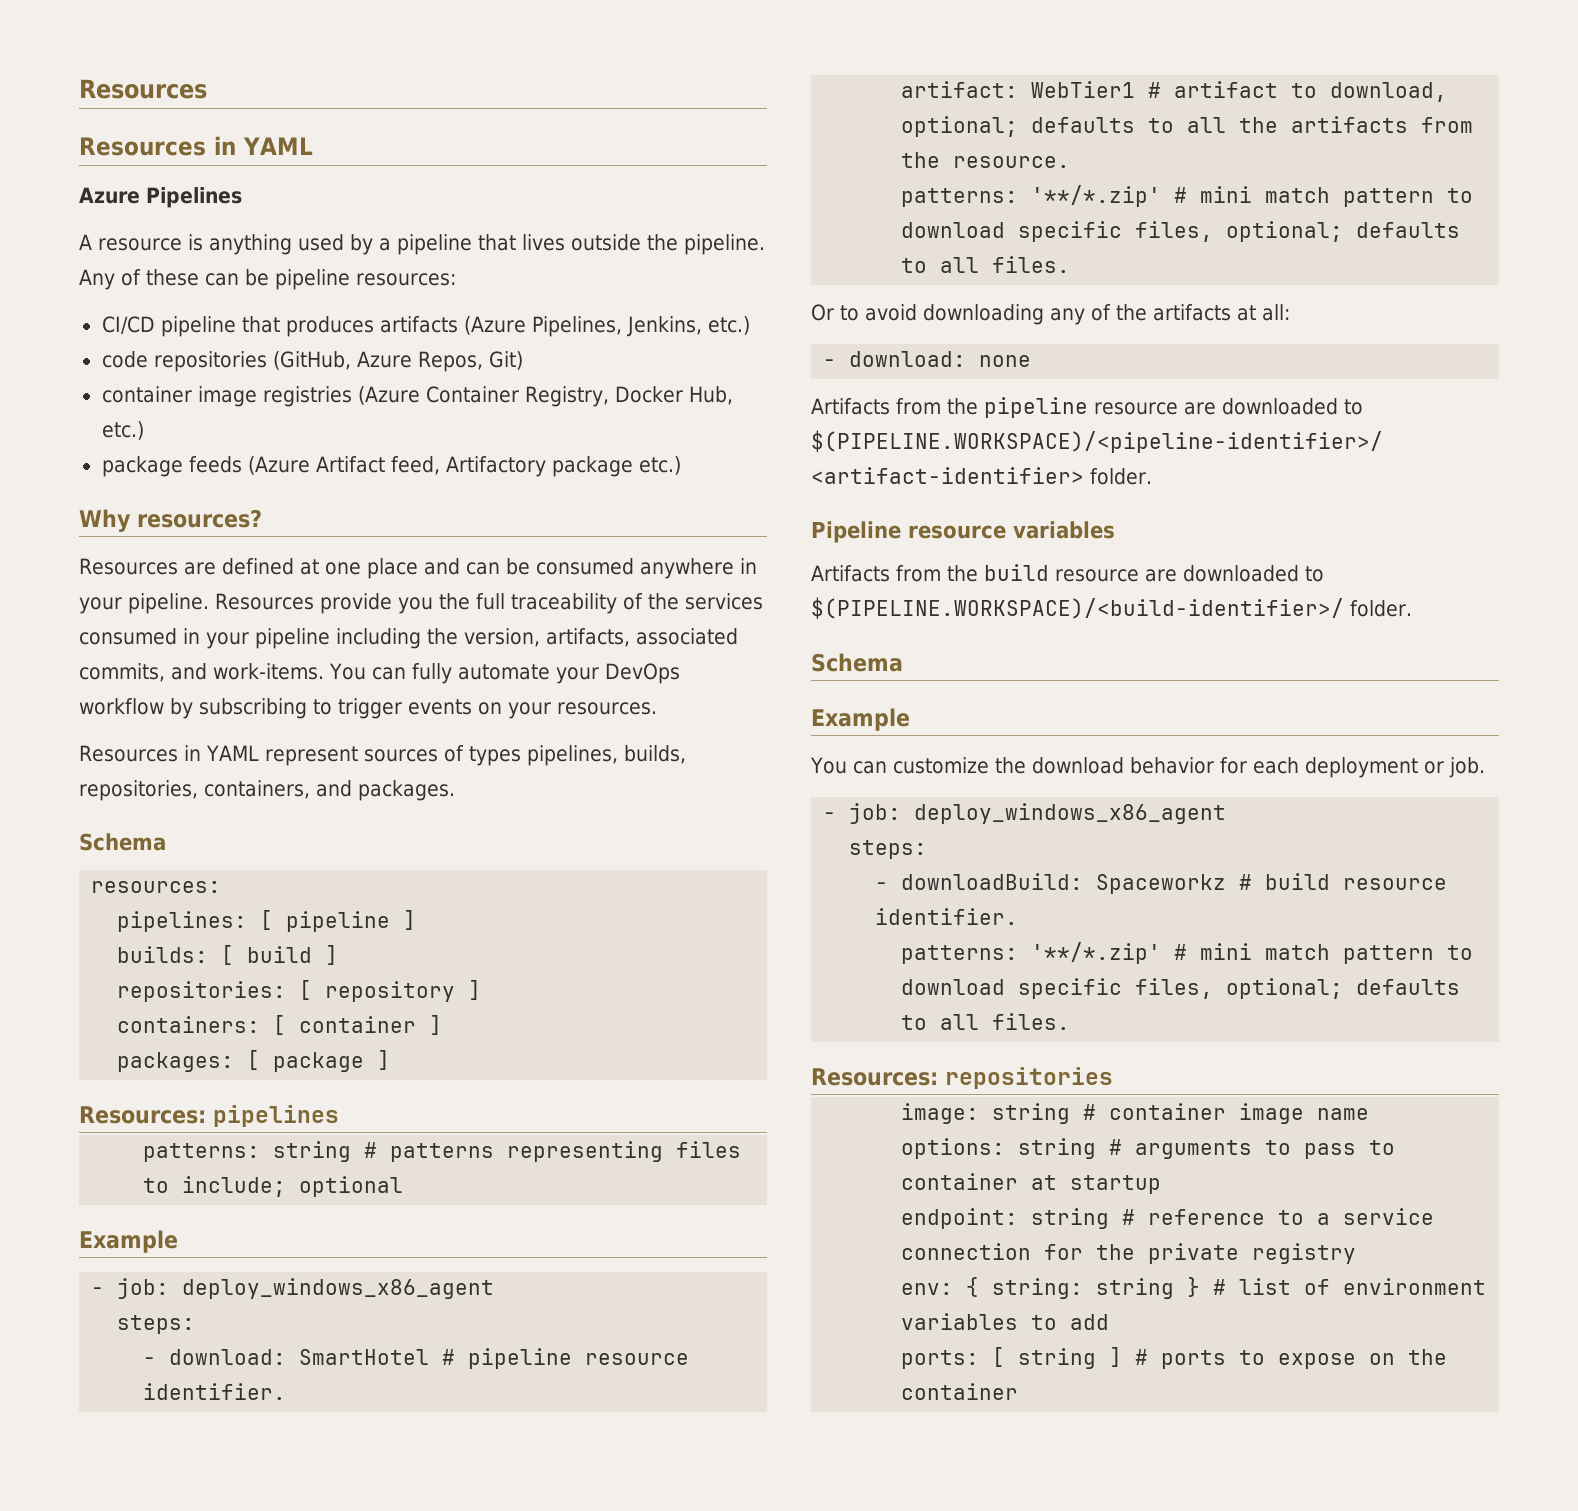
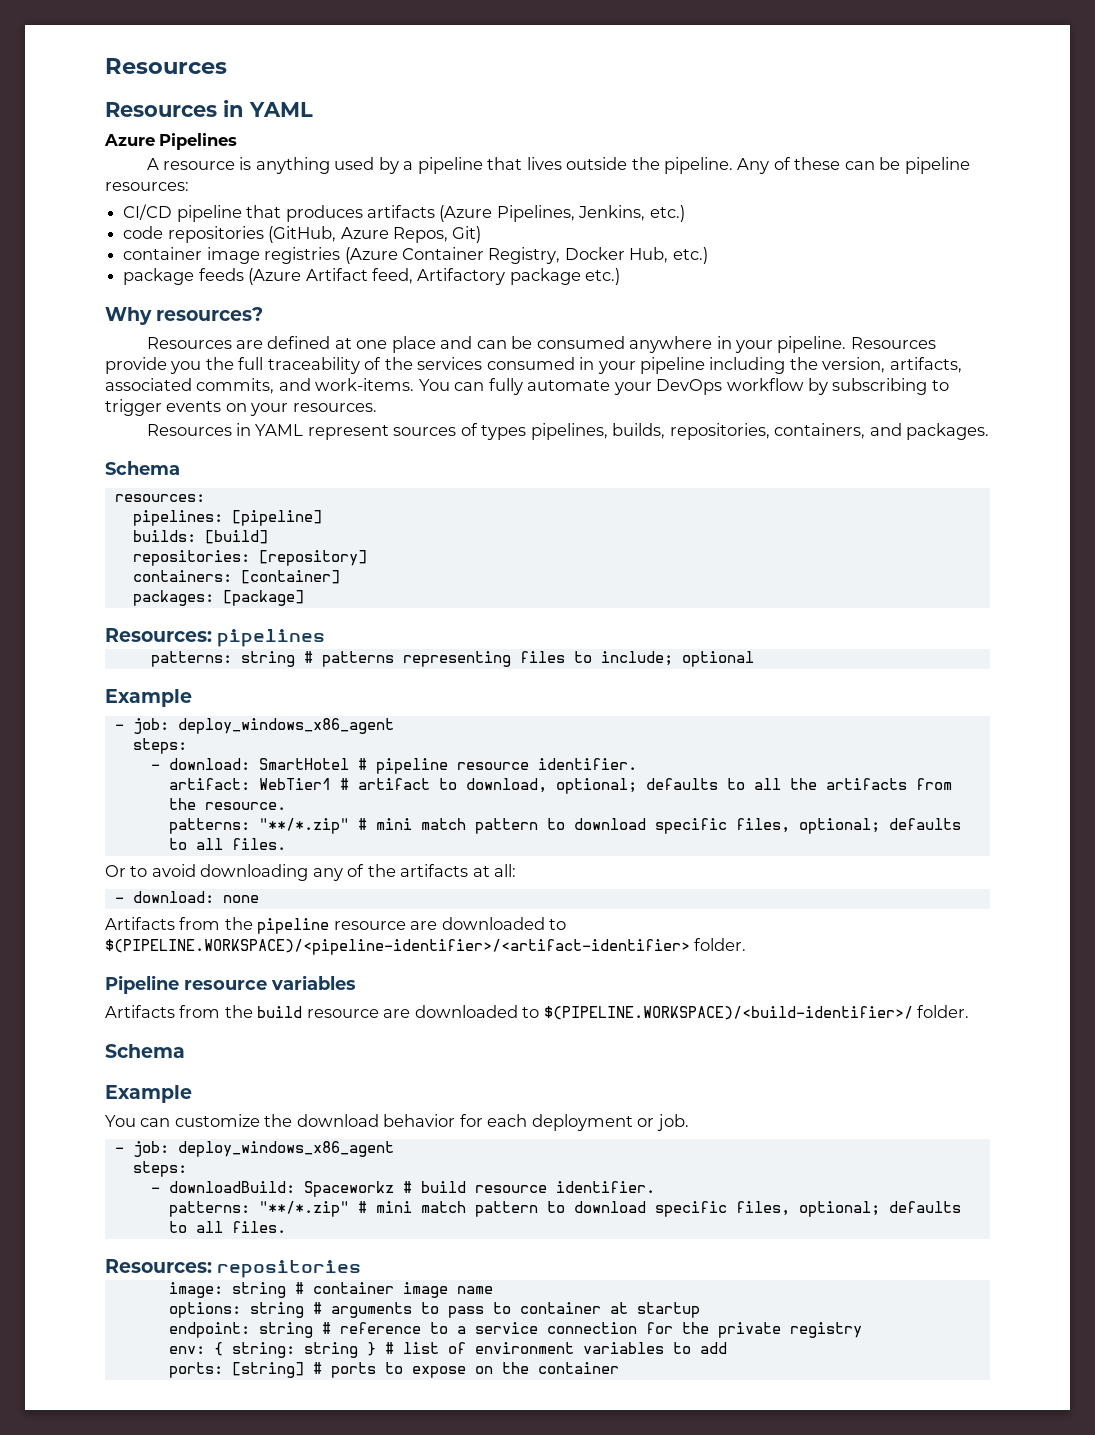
[260,910,417,932] [117,945,339,965] [117,980,482,1002] [117,1015,443,1035] [117,1050,391,1072] [ pipeline ] // builds: [ build ] // repositories: [ repository ] // containers: [ container ] // packages: [ package ] -> [231,510,322,526] [132,530,268,544] [132,550,367,566] [132,570,340,584] [132,590,304,606] [pipeline] // builds: [build] // repositories: [repository] // containers: [container] // packages: [package]
[1031,185,1162,207] '**/*.zip' -> [258,818,349,834] "**/*.zip"
[1031,942,1162,964] '**/*.zip' -> [258,1201,349,1217] "**/*.zip"
[992,1347,1123,1369] [ string ] -> [231,1362,304,1378] [string]

